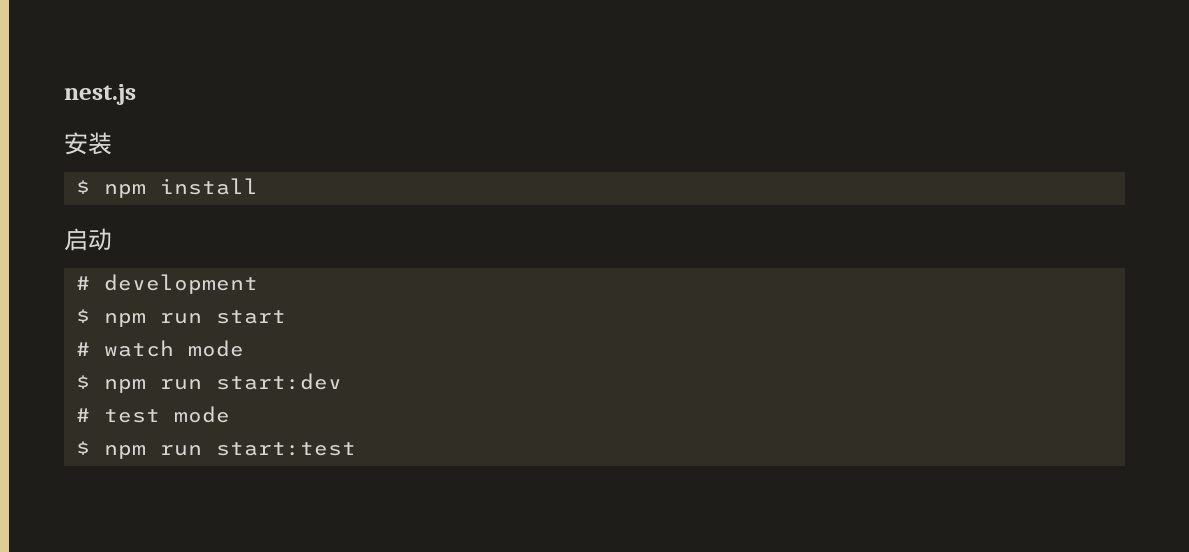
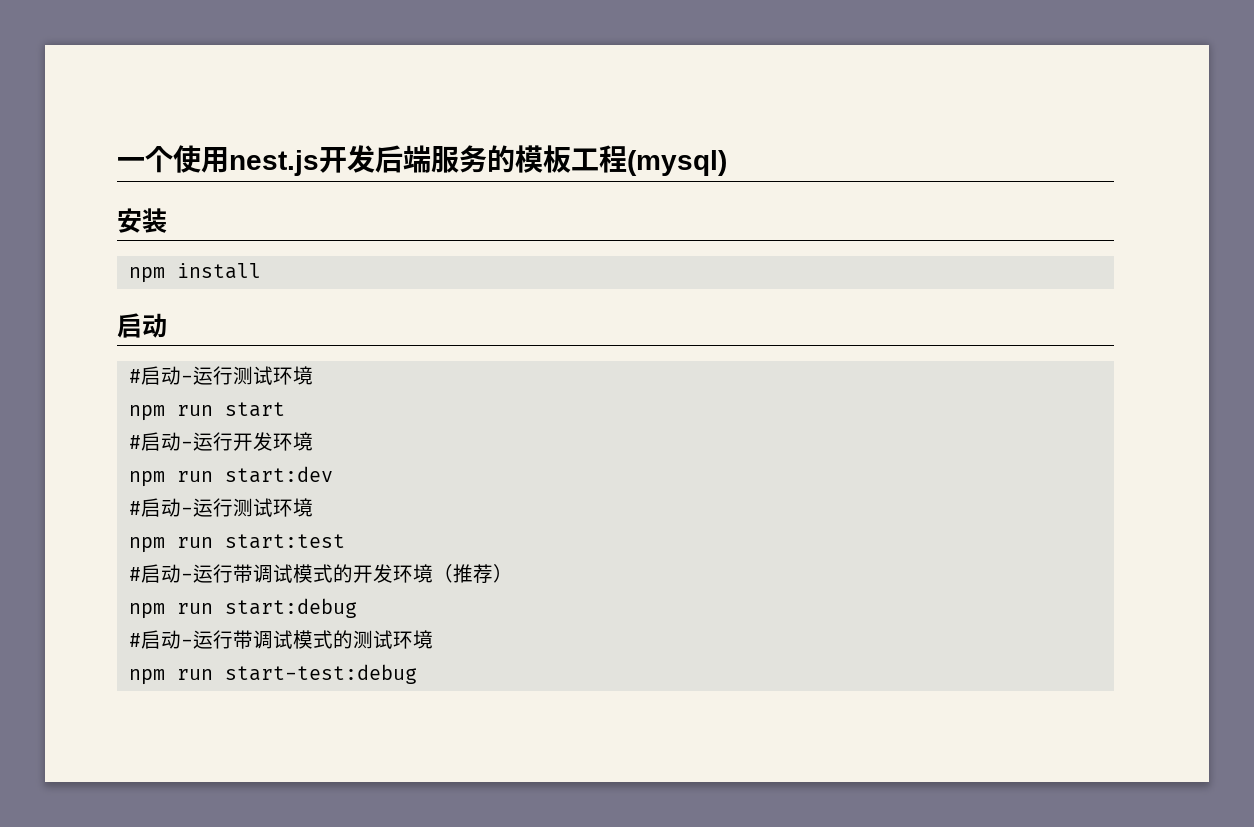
(64, 94) none -> [117,145,229,173] 一个使用
(136, 94) none -> [319,145,727,176] 开发后端服务的模板工程(mysql)
[76,180,90,194] $ -> (167, 220) none
[104,274,258,294] [76,309,90,323] development // $ -> [141,366,313,385] 启动-运行测试环境 //
[104,340,244,357] [76,375,90,389] watch mode // $ -> [141,432,313,451] 启动-运行开发环境 //
[104,406,230,423] [76,441,356,459] test mode // $ npm run start:test -> [141,498,313,517] [129,534,345,553] [129,564,513,583] [129,598,357,619] [129,630,433,649] [129,664,417,685] 启动-运行测试环境 // npm run start:test // #启动-运行带调试模式的开发环境（推荐） // npm run start:debug // #启动-运行带调试模式的测试环境 // npm run start-test:debug

